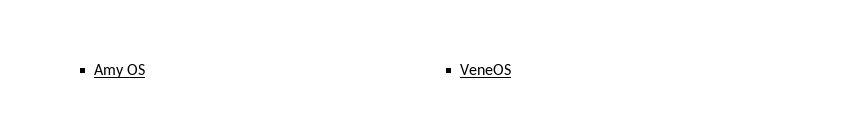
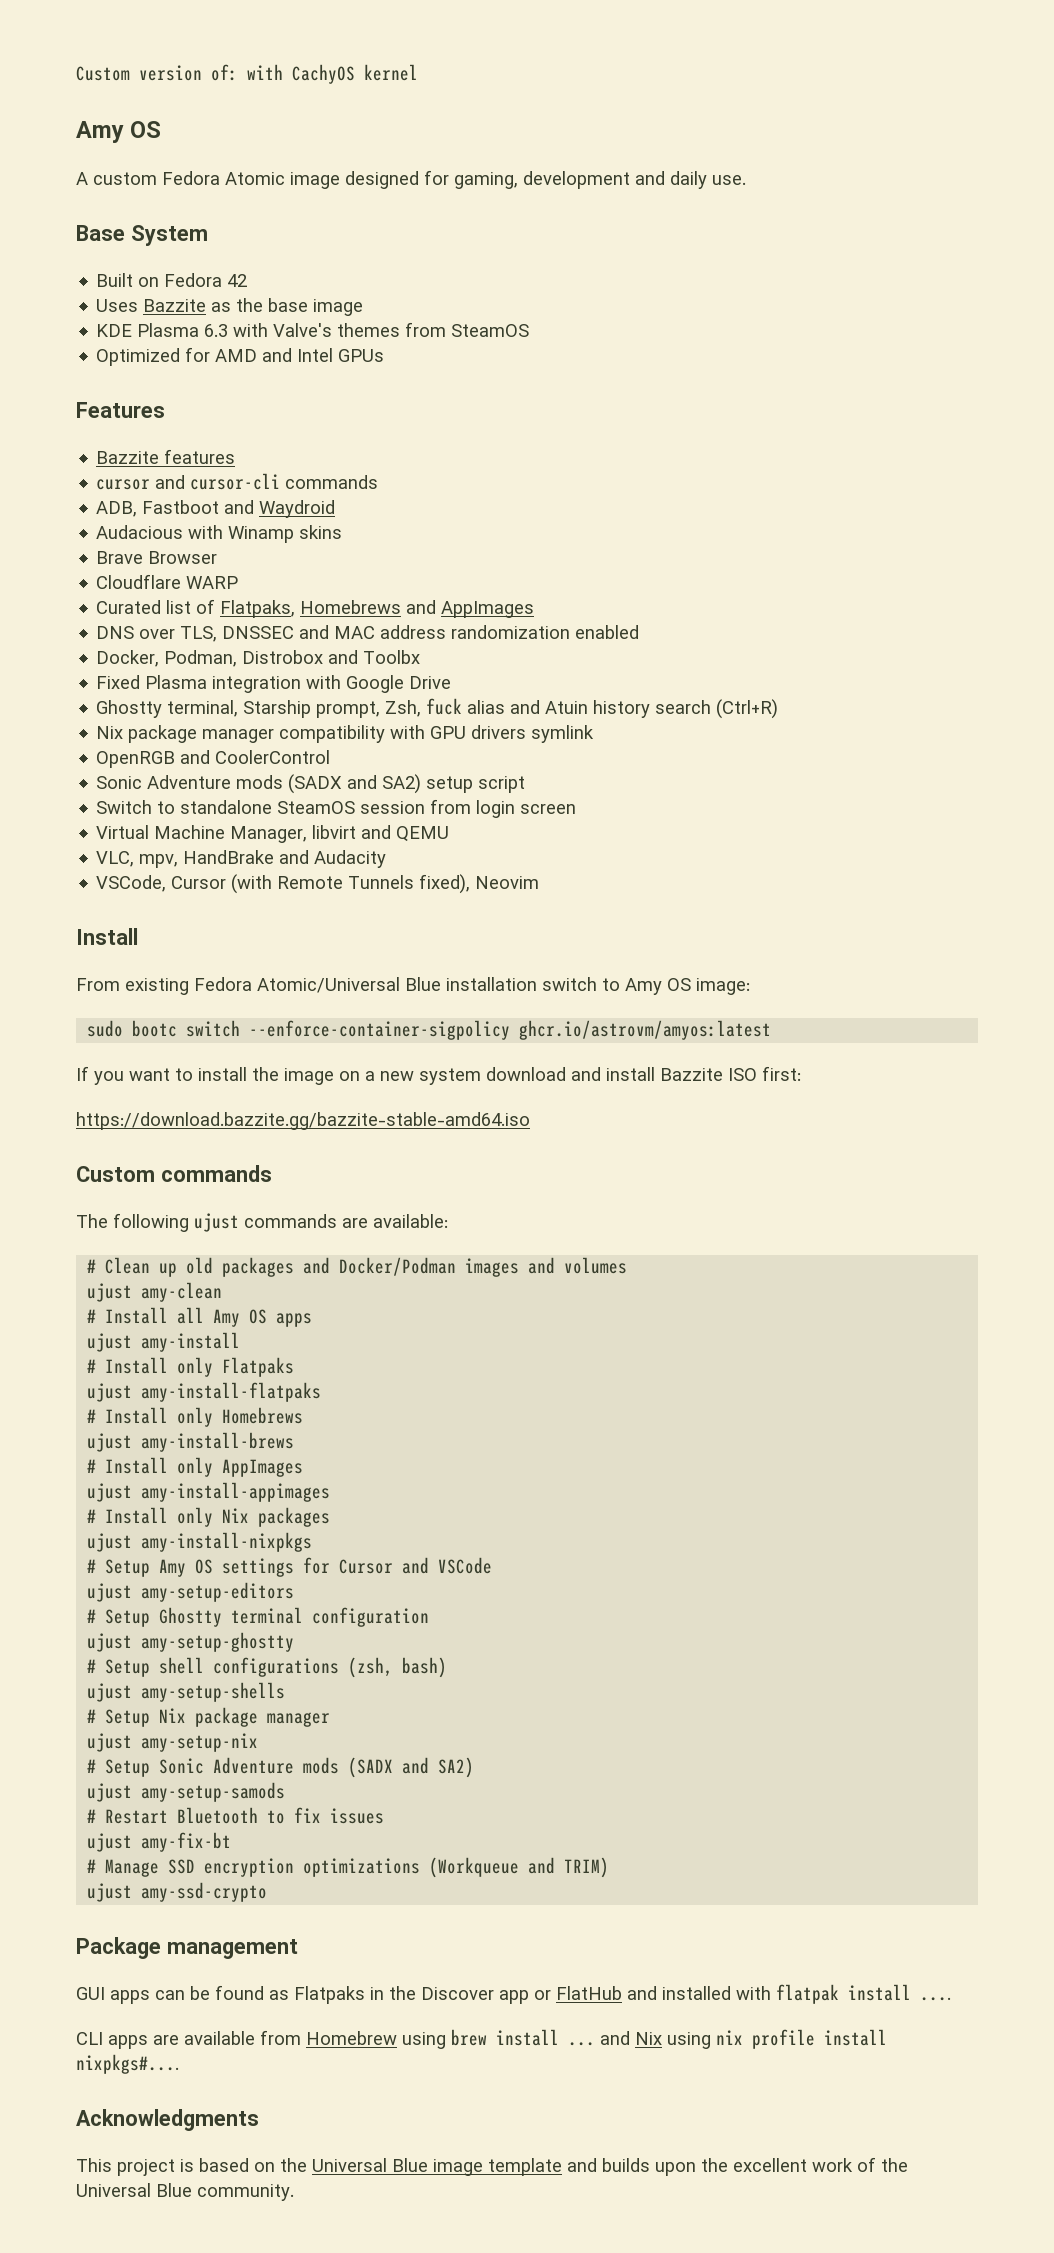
[94,64,146,78] [460,64,512,75] Amy OS // VeneOS -> [76,64,418,84] [76,121,162,143] [76,170,746,189] [76,225,208,246] [96,273,248,287] [96,298,364,316] [96,322,530,337] [96,347,385,366] [76,402,165,418] [96,449,236,464] [96,473,379,490] [96,500,336,518] [96,525,343,543] [96,551,218,564] [96,574,239,589] [96,599,535,618] [96,625,640,642] [96,650,421,667] [96,675,452,693] [96,698,779,719] [96,725,595,743] [96,750,331,768] [96,774,526,794] [96,799,577,818] [96,825,450,843] [96,850,387,868] [96,874,540,894] [76,928,138,945] [76,977,750,995] [87,1020,772,1040] [76,1066,801,1085] [76,1112,530,1130] [76,1165,272,1182] [76,1213,448,1232] [87,1257,628,1277] [87,1282,223,1302] [87,1307,313,1327] [87,1332,241,1352] [87,1357,295,1377] [87,1382,322,1402] [87,1407,304,1427] [87,1432,295,1452] [87,1457,304,1477] [87,1482,331,1502] [87,1507,331,1527] [87,1532,313,1552] [87,1557,493,1577] [87,1582,295,1602] [87,1607,430,1627] [87,1632,295,1652] [87,1657,448,1678] [87,1682,286,1702] [87,1707,331,1727] [87,1733,259,1752] [87,1757,475,1778] [87,1782,286,1802] [87,1807,385,1824] [87,1832,232,1852] [87,1857,610,1878] [87,1882,268,1902] [76,1937,298,1959] [76,1984,951,2004] [76,2029,887,2049] [76,2054,179,2074] [76,2109,259,2131] [76,2157,908,2176] [76,2183,294,2201] Custom version of: with CachyOS kernel // Amy OS // A custom Fedora Atomic image designed for gaming, development and daily use. // Base System // Built on Fedora 42 // Uses Bazzite as the base image // KDE Plasma 6.3 with Valve's themes from SteamOS // Optimized for AMD and Intel GPUs // Features // Bazzite features // cursor and cursor-cli commands // ADB, Fastboot and Waydroid // Audacious with Winamp skins // Brave Browser // Cloudflare WARP // Curated list of Flatpaks, Homebrews and AppImages // DNS over TLS, DNSSEC and MAC address randomization enabled // Docker, Podman, Distrobox and Toolbx // Fixed Plasma integration with Google Drive // Ghostty terminal, Starship prompt, Zsh, fuck alias and Atuin history search (Ctrl+R) // Nix package manager compatibility with GPU drivers symlink // OpenRGB and CoolerControl // Sonic Adventure mods (SADX and SA2) setup script // Switch to standalone SteamOS session from login screen // Virtual Machine Manager, libvirt and QEMU // VLC, mpv, HandBrake and Audacity // VSCode, Cursor (with Remote Tunnels fixed), Neovim // Install // From existing Fedora Atomic/Universal Blue installation switch to Amy OS image: // sudo bootc switch --enforce-container-sigpolicy ghcr.io/astrovm/amyos:latest // If you want to install the image on a new system download and install Bazzite ISO first: // https://download.bazzite.gg/bazzite-stable-amd64.iso // Custom commands // The following ujust commands are available: // # Clean up old packages and Docker/Podman images and volumes // ujust amy-clean // # Install all Amy OS apps // ujust amy-install // # Install only Flatpaks // ujust amy-install-flatpaks // # Install only Homebrews // ujust amy-install-brews // # Install only AppImages // ujust amy-install-appimages // # Install only Nix packages // ujust amy-install-nixpkgs // # Setup Amy OS settings for Cursor and VSCode // ujust amy-setup-editors // # Setup Ghostty terminal configuration // ujust amy-setup-ghostty // # Setup shell configurations (zsh, bash) // ujust amy-setup-shells // # Setup Nix package manager // ujust amy-setup-nix // # Setup Sonic Adventure mods (SADX and SA2) // ujust amy-setup-samods // # Restart Bluetooth to fix issues // ujust amy-fix-bt // # Manage SSD encryption optimizations (Workqueue and TRIM) // ujust amy-ssd-crypto // Package management // GUI apps can be found as Flatpaks in the Discover app or FlatHub and installed with flatpak install .... // CLI apps are available from Homebrew using brew install ... and Nix using nix profile install nixpkgs#.... // Acknowledgments // This project is based on the Universal Blue image template and builds upon the excellent work of the Universal Blue community.

